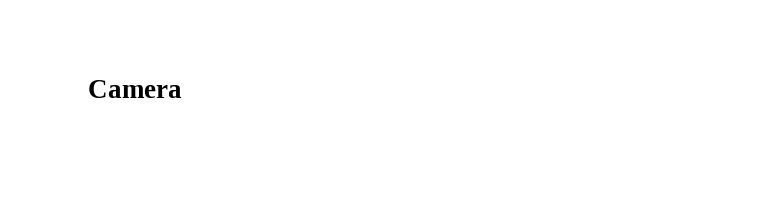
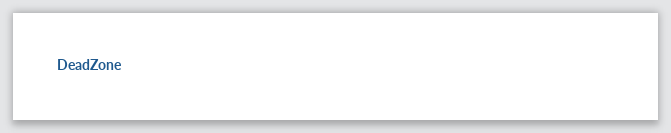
[88,80,182,98] Camera -> [57,59,122,70] DeadZone

